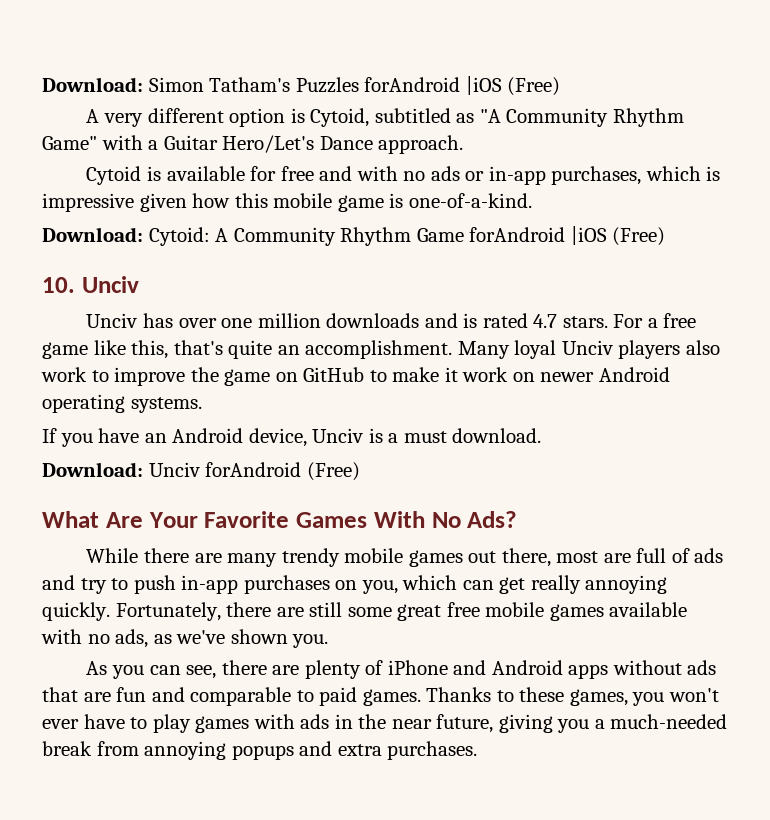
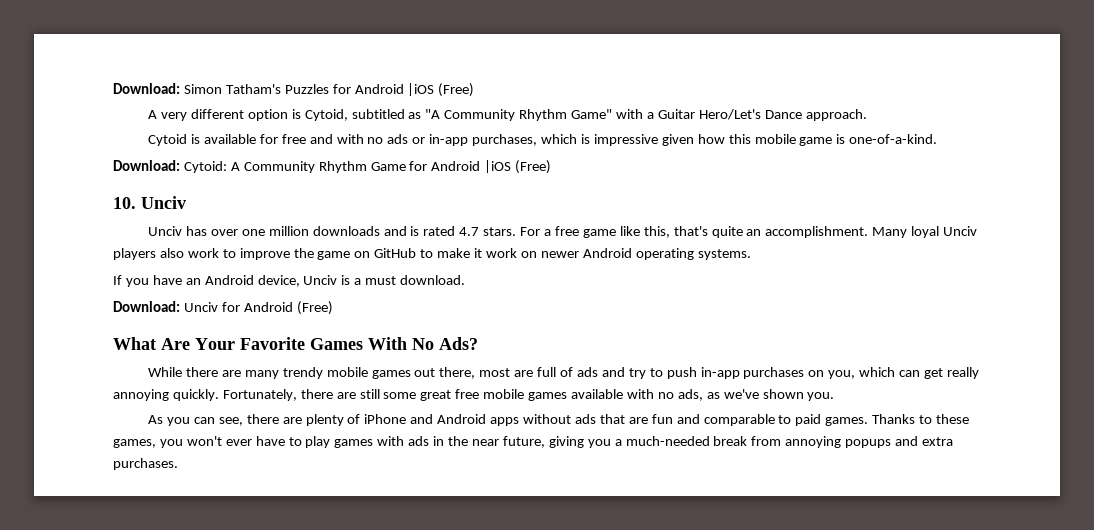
[364,77,461,92] forAndroid -> [332,84,404,94] for Android
[469,227,566,242] forAndroid -> [409,161,481,171] for Android
[205,462,302,477] forAndroid -> [221,302,293,312] for Android

